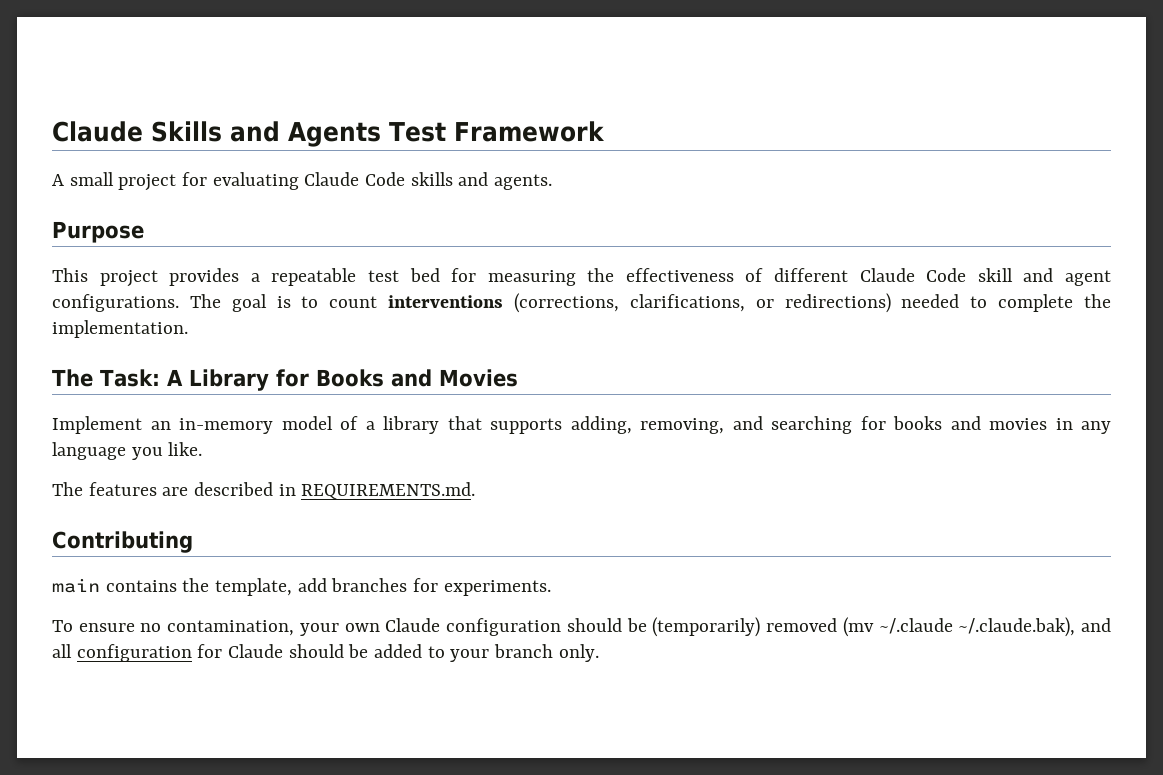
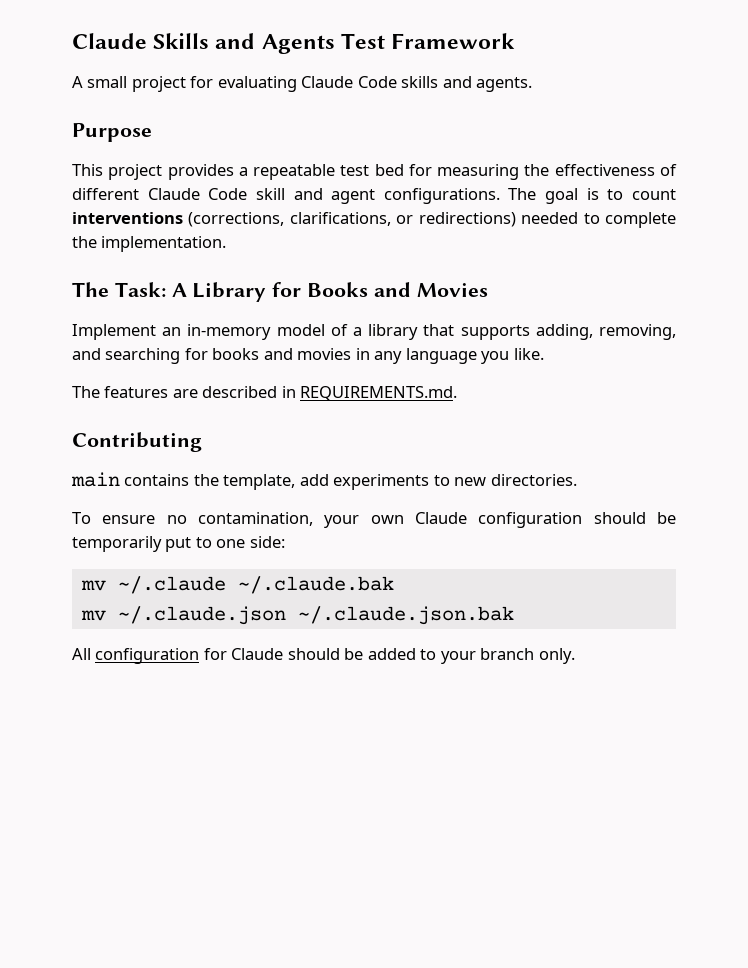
[331,578,551,596] branches for experiments. -> [333,474,577,490] experiments to new directories.
[652,617,1111,637] [52,644,72,658] (temporarily) removed (mv ~/.claude ~/.claude.bak), and all -> [72,536,285,552] [80,576,394,594] [80,606,514,625] [72,648,91,660] temporarily put to one side: // mv ~/.claude ~/.claude.bak // mv ~/.claude.json ~/.claude.json.bak // All

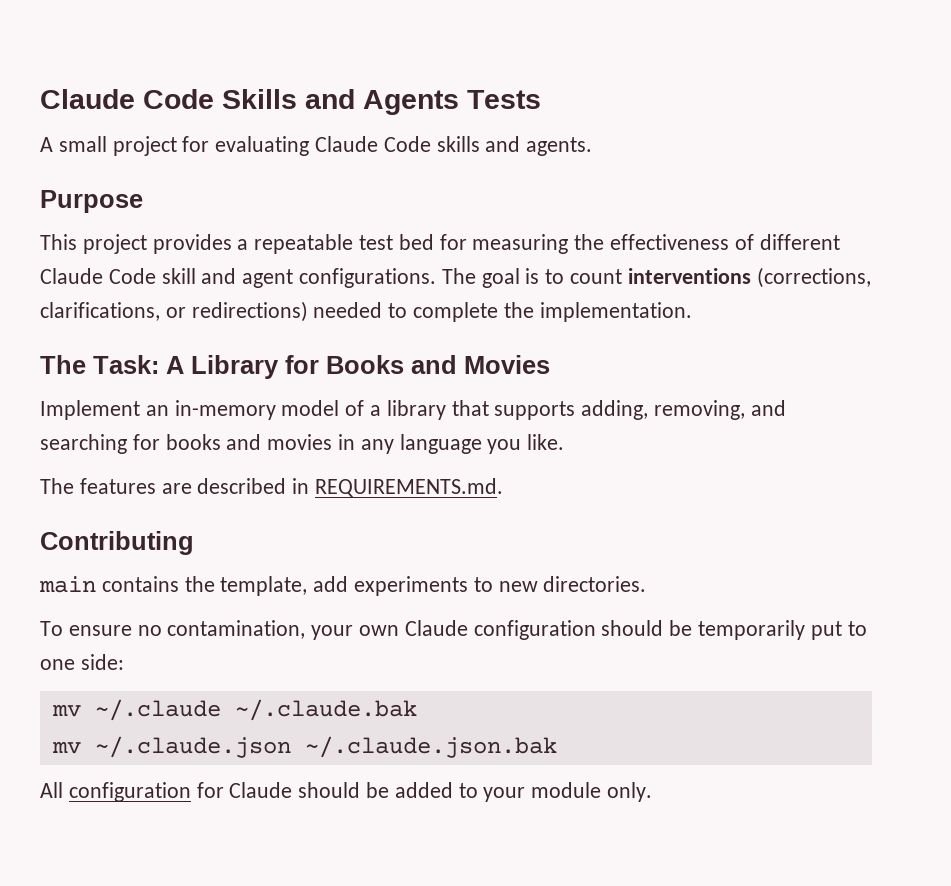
[72,33,147,49] Claude -> [40,89,214,109] Claude Code
[340,33,516,49] Test Framework -> [467,90,541,109] Tests
[480,648,535,660] branch -> [531,782,602,798] module

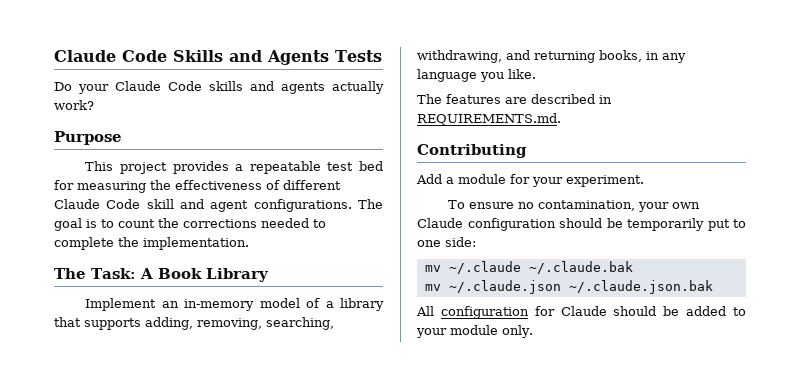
[40,136,310,156] A small project for evaluating -> [54,82,109,94] Do your
[526,137,593,156] agents. -> [281,81,384,94] [54,100,94,110] agents actually work?
[627,267,871,288] [40,301,308,322] interventions (corrections, clarifications, or redirections) -> [158,218,257,228] the corrections
(184, 365) none -> [157,268,202,279] Book
[285,355,550,374] for Books and Movies -> (269, 275) none
[750,400,786,416] [40,434,333,454] and searching for books and movies -> [266,317,334,330] [417,50,642,63] searching, withdrawing, and returning books,
[39,576,647,596] main contains the template, add experiments to new directories. -> [416,174,644,187] Add a module for your experiment.

